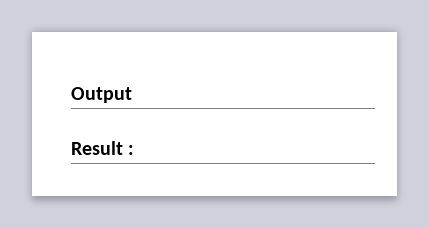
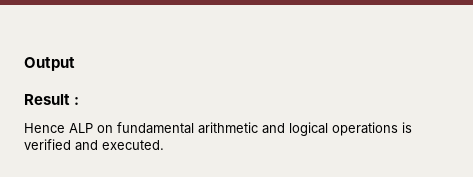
(135, 150) none -> [24,122,412,136] [24,139,164,151] // Hence ALP on fundamental arithmetic and logical operations is verified and executed.

